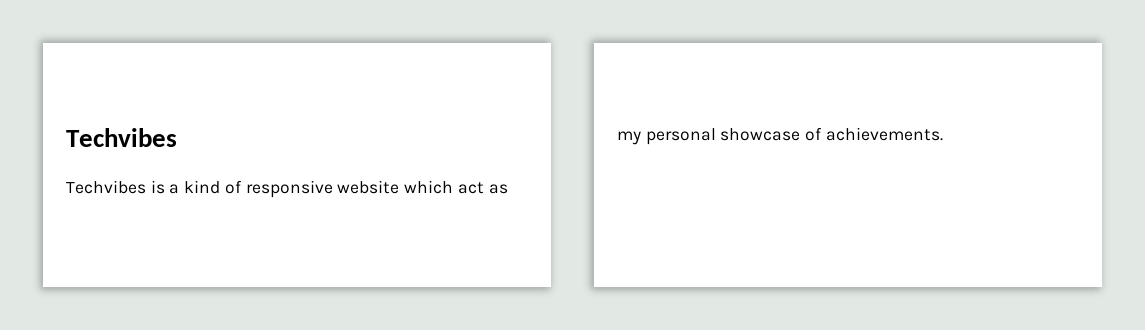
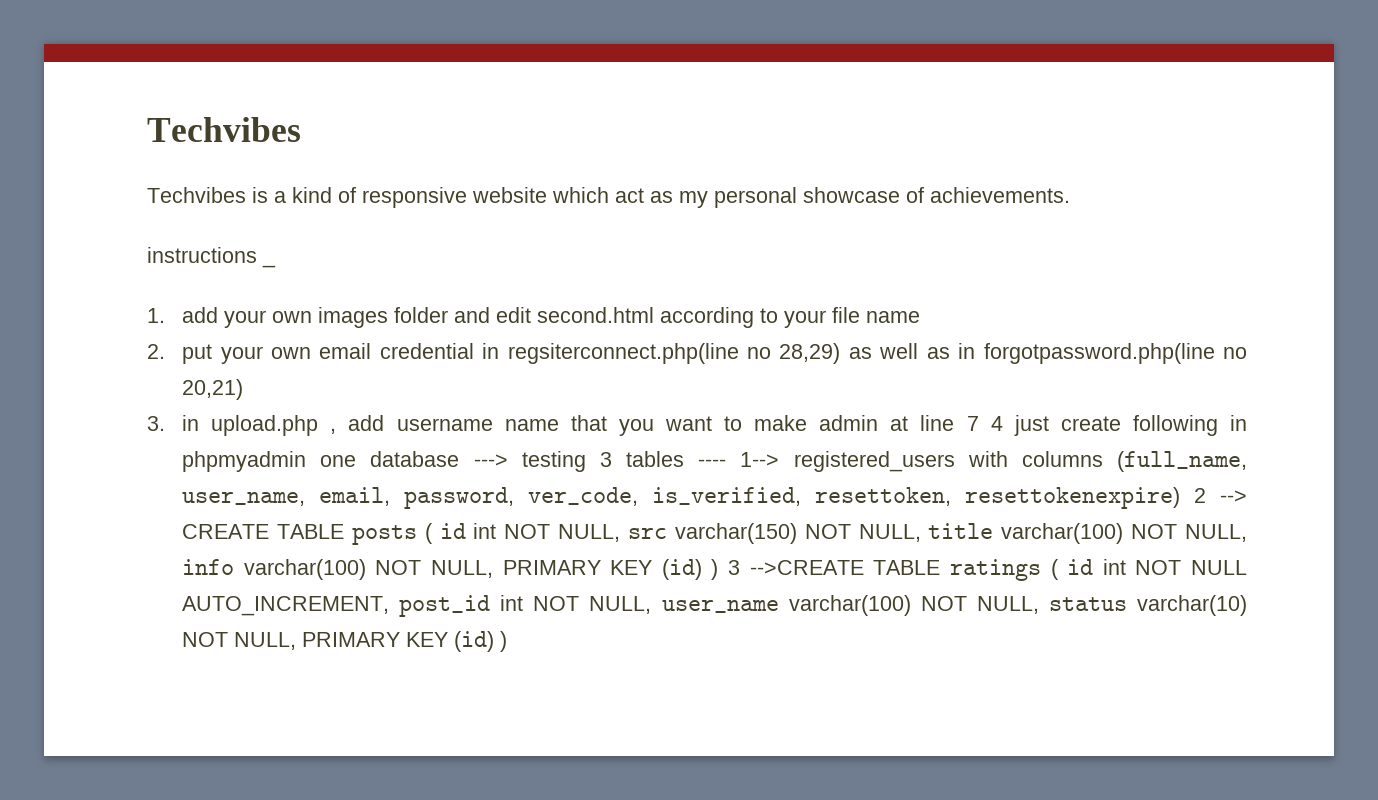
(943, 134) none -> [147,247,257,263] [262,263,276,268] [147,307,921,328] [147,343,1247,364] [182,379,244,400] [147,415,1248,436] [182,451,1247,472] [182,487,1247,509] [182,523,1247,545] [182,559,1247,581] [182,595,1247,617] [182,631,508,652] // instructions _ // 1. add your own images folder and edit second.html according to your file name // 2. put your own email credential in regsiterconnect.php(line no 28,29) as well as in forgotpassword.php(line no 20,21) // 3. in upload.php , add username name that you want to make admin at line 7 4 just create following in phpmyadmin one database ---> testing 3 tables ---- 1--> registered_users with columns (full_name, user_name, email, password, ver_code, is_verified, resettoken, resettokenexpire) 2 --> CREATE TABLE posts ( id int NOT NULL, src varchar(150) NOT NULL, title varchar(100) NOT NULL, info varchar(100) NOT NULL, PRIMARY KEY (id) ) 3 -->CREATE TABLE ratings ( id int NOT NULL AUTO_INCREMENT, post_id int NOT NULL, user_name varchar(100) NOT NULL, status varchar(10) NOT NULL, PRIMARY KEY (id) )

